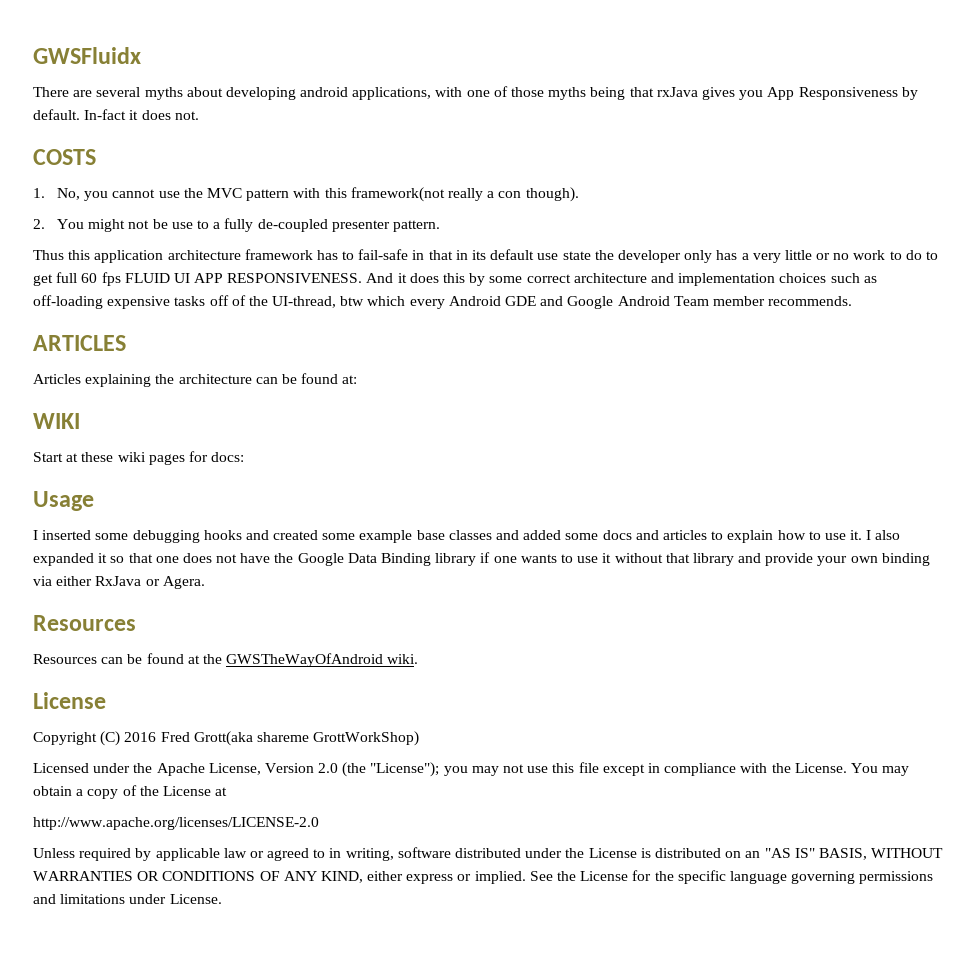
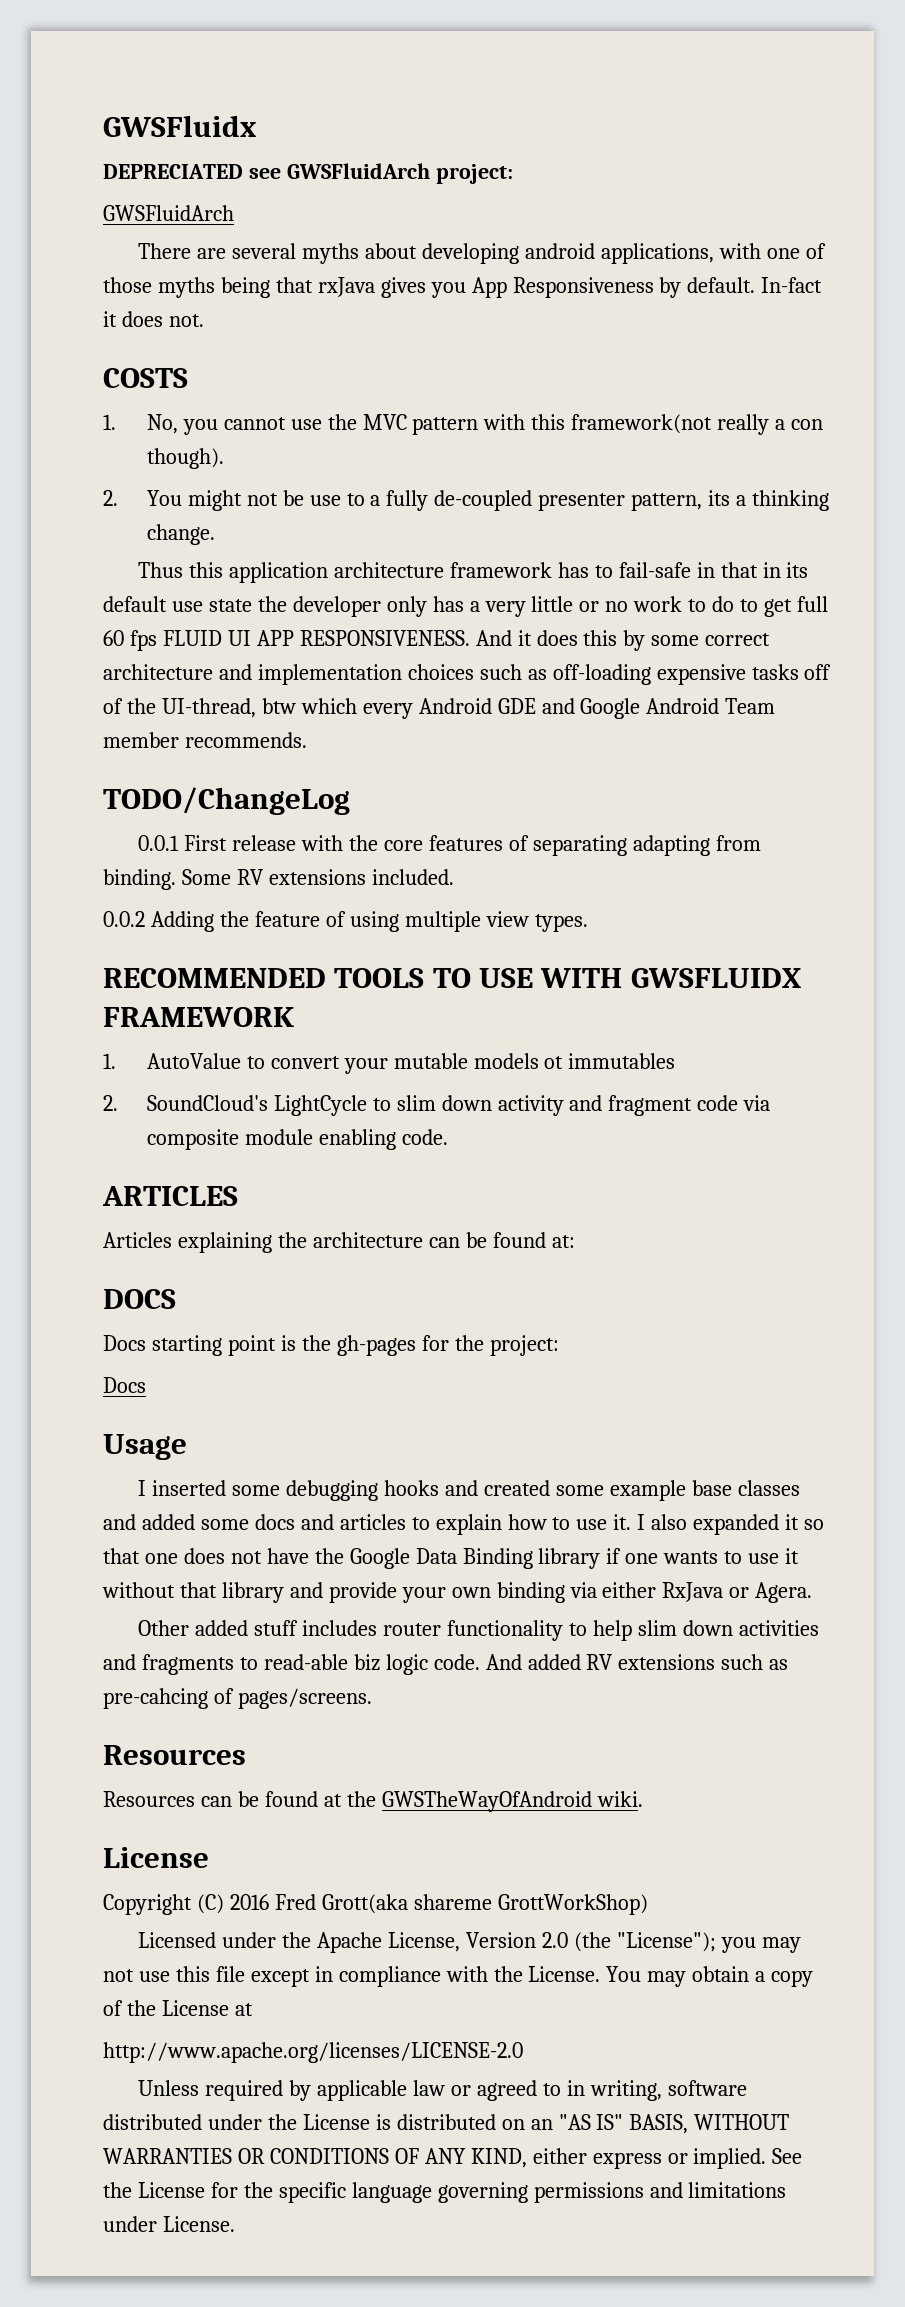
(141, 55) none -> [103,163,513,184] [103,205,234,221] // DEPRECIATED see GWSFluidArch project: // GWSFluidArch
[392,220,440,232] pattern. -> [631,490,830,511] [146,524,215,545] pattern, its a thinking change.
(853, 301) none -> [103,787,350,815] [138,835,761,856] [103,869,454,890] [103,911,588,932] [103,968,802,988] [103,1007,295,1027] [103,1053,676,1074] [103,1095,771,1116] [146,1129,448,1150] // TODO/ChangeLog // 0.0.1 First release with the core features of separating adapting from binding. Some RV extensions included. // 0.0.2 Adding the feature of using multiple view types. // RECOMMENDED TOOLS TO USE WITH GWSFLUIDX FRAMEWORK // 1. AutoValue to convert your mutable models ot immutables // 2. SoundCloud's LightCycle to slim down activity and fragment code via composite module enabling code.
[33,413,80,429] [33,451,245,465] WIKI // Start at these wiki pages for docs: -> [103,1289,176,1309] [103,1335,559,1356] [103,1377,146,1393] DOCS // Docs starting point is the gh-pages for the project: // Docs
(205, 582) none -> [138,1620,819,1641] [103,1654,789,1675] [103,1688,372,1709] // Other added stuff includes router functionality to help slim down activities and fragments to read-able biz logic code. And added RV extensions such as pre-cahcing of pages/screens.

